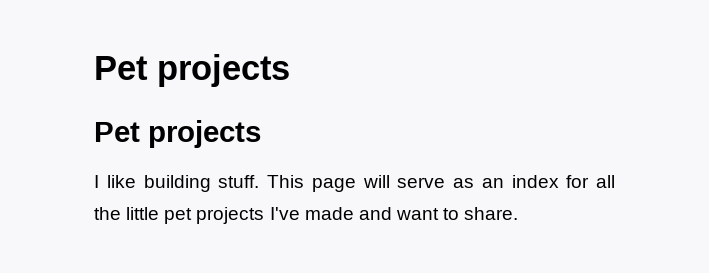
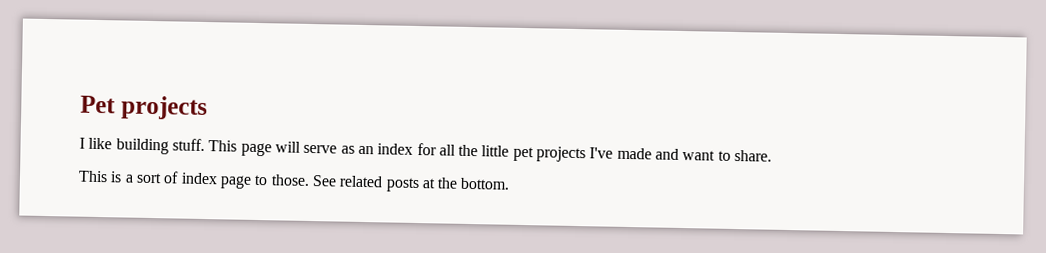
[94,54,290,87] [94,120,261,148] Pet projects // Pet projects -> [80,95,208,121] Pet projects
(519, 213) none -> [78,170,511,193] // This is a sort of index page to those. See related posts at the bottom.

